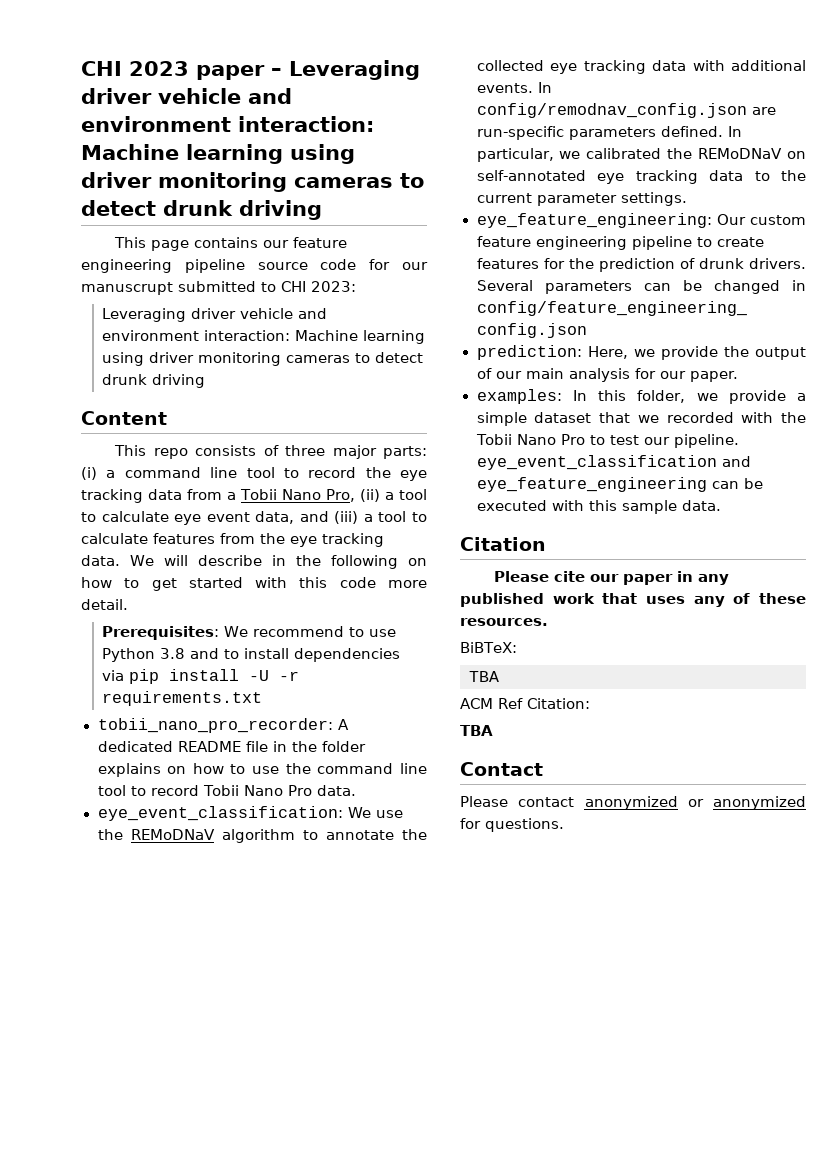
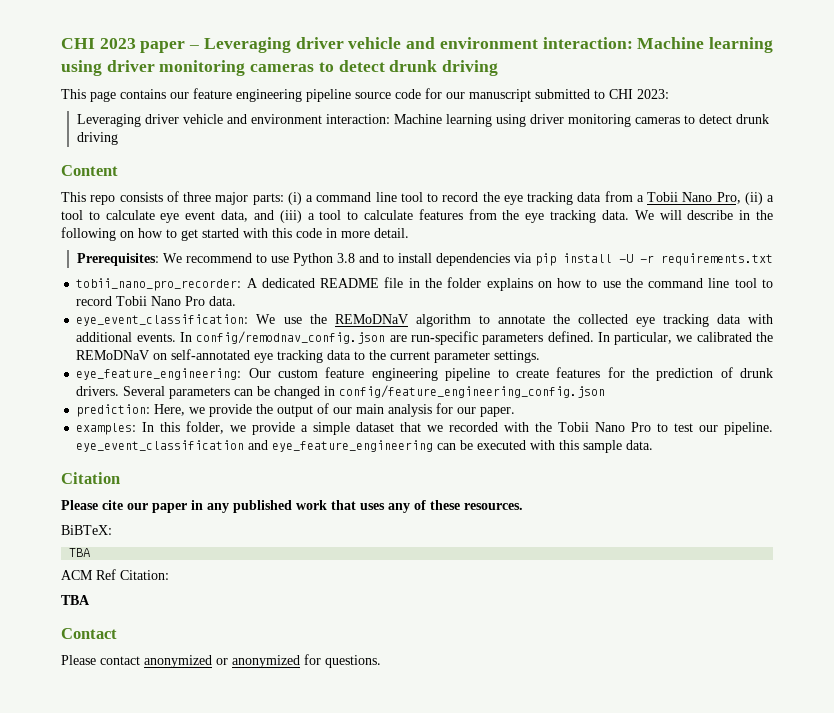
[81,282,173,295] manuscrupt -> [469,89,531,102] manuscript
(376, 582) none -> [326,228,337,238] in

